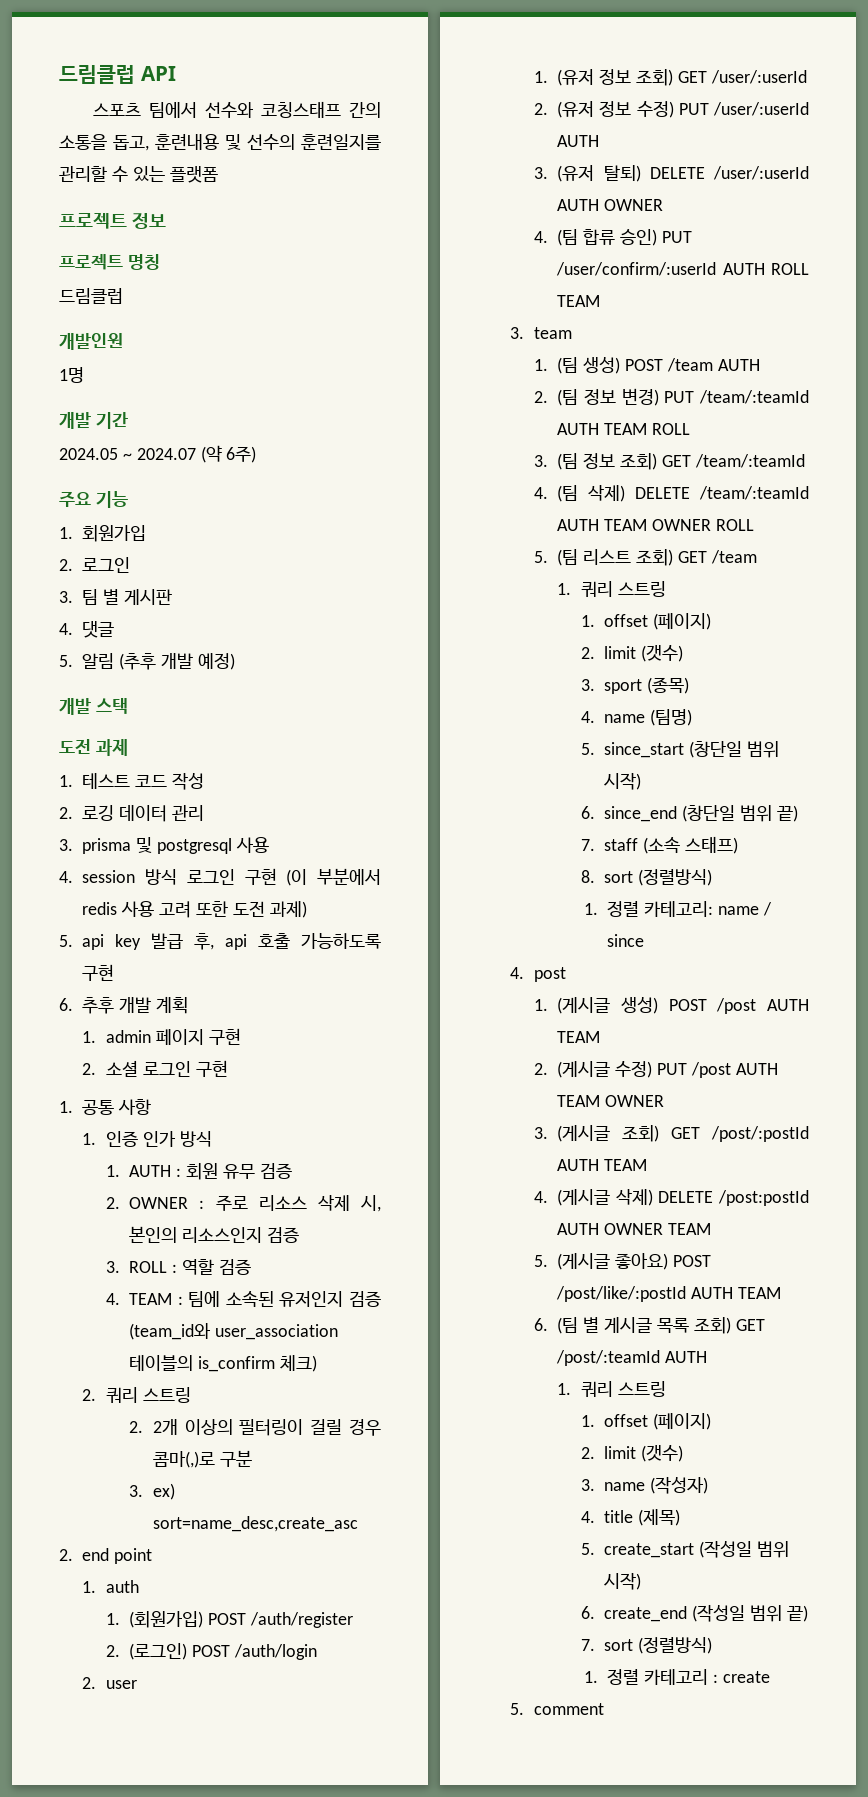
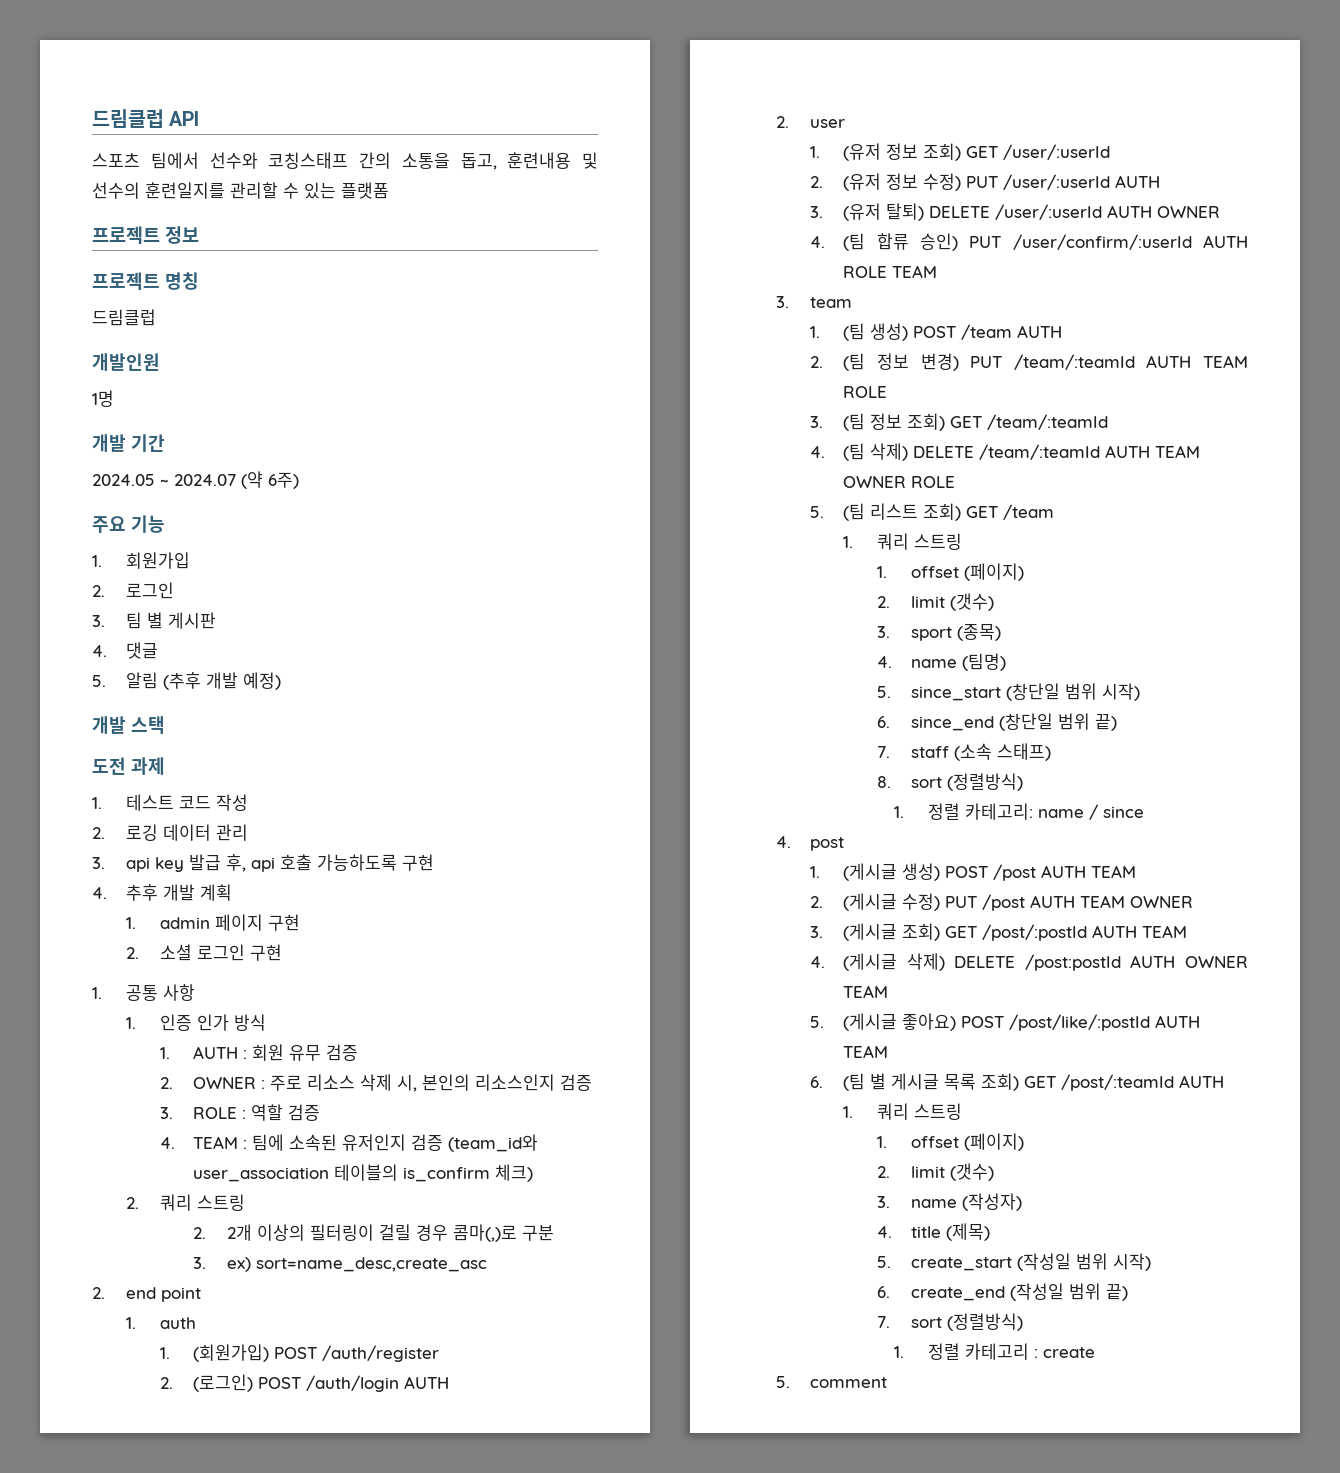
[82,837,269,854] [59,868,381,886] [82,901,307,918] [59,935,73,947] prisma 및 postgresql 사용 // 4. session 방식 로그인 구현 (이 부분에서 redis 사용 고려 또한 도전 과제) // 5. -> (105, 863) none
[59,998,73,1011] 6. -> [92,887,107,899] 4.
[129,1261,168,1273] ROLL -> [193,1107,238,1119] ROLE
(317, 1652) none -> [404,1376,450,1389] AUTH
[771,263,809,275] ROLL -> [843,266,888,278] ROLE
[651,423,690,435] ROLL -> [843,386,888,398] ROLE
[715,519,754,531] ROLL -> [911,476,956,488] ROLE

